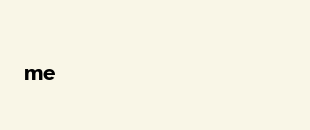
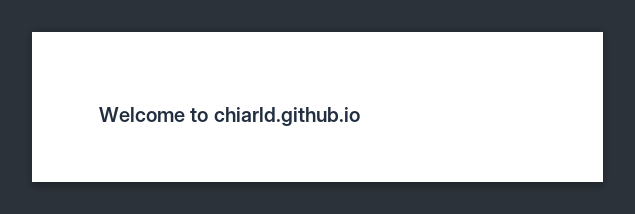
[24,69,56,80] me -> [99,107,360,126] Welcome to chiarld.github.io

